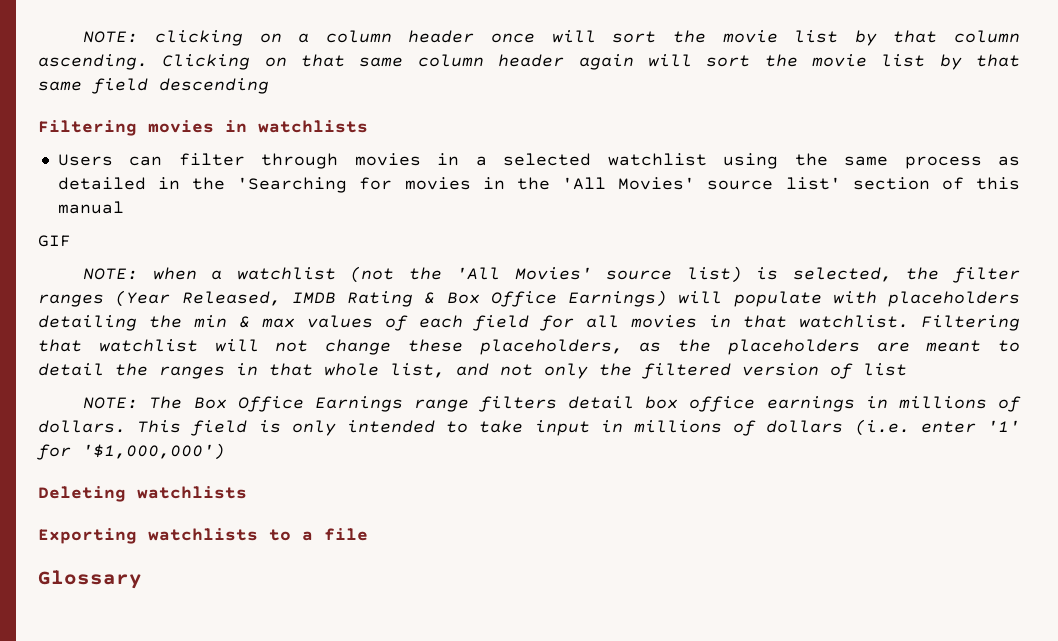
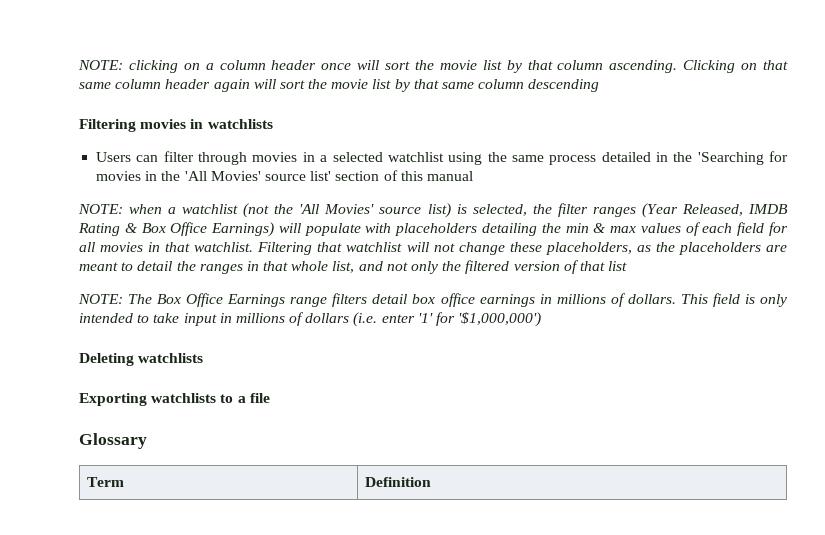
[91,78,148,94] field -> [478,79,525,89] column
[998,156,1020,166] as -> (597, 160) none
[38,235,71,247] // GIF -> (473, 176) none
(853, 371) none -> [579,261,605,271] that
(142, 579) none -> [86,477,124,487] [364,477,431,487] // Term | Definition

